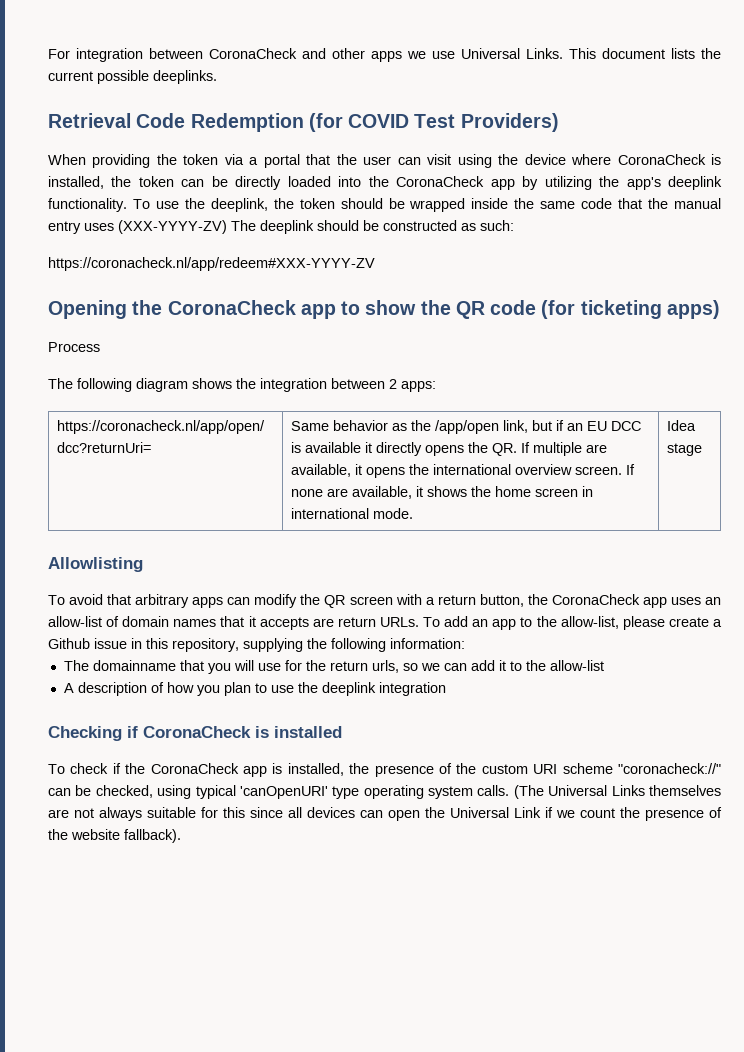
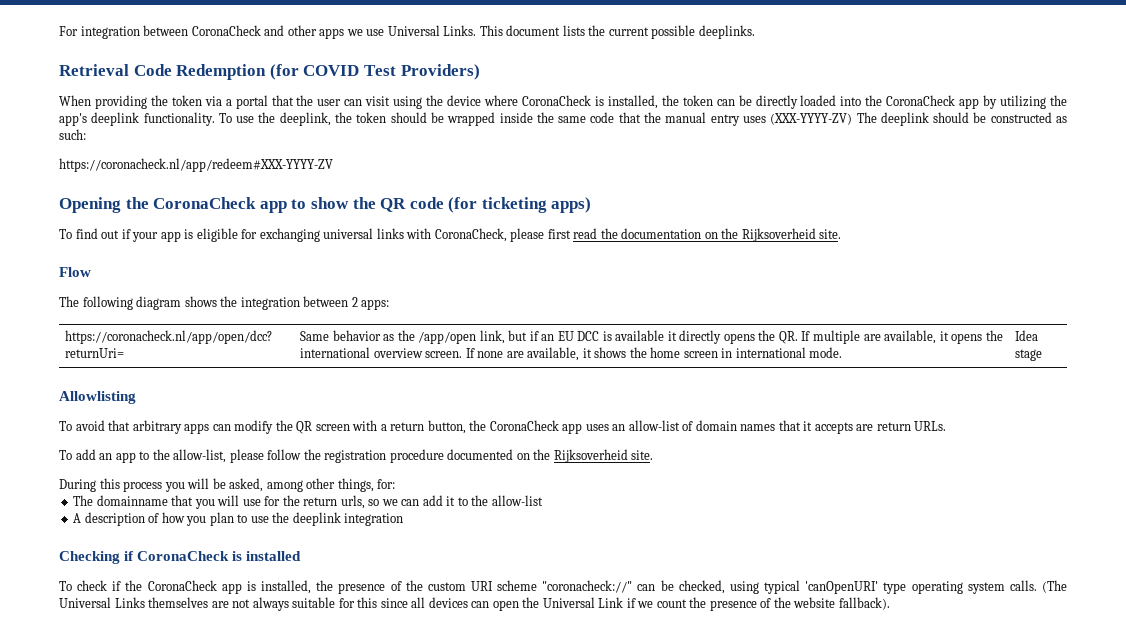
[48,342,100,352] Process -> [59,228,842,242] [59,267,91,277] To find out if your app is eligible for exchanging universal links with CoronaCheck, please first read the documentation on the Rijksoverheid site. // Flow
(419, 622) none -> (947, 426) //
[668,617,722,627] [48,638,465,652] create a Github issue in this repository, supplying the following information: -> [267,449,654,463] [59,478,396,492] follow the registration procedure documented on the Rijksoverheid site. // During this process you will be asked, among other things, for:

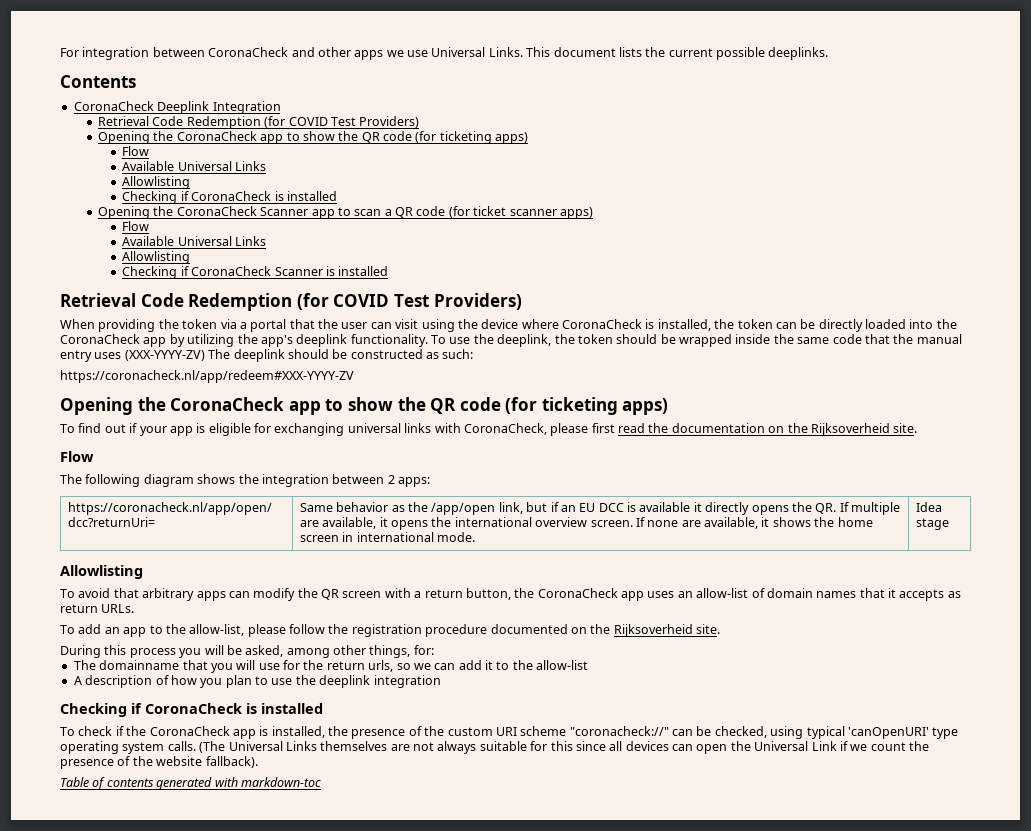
(755, 32) none -> [60,75,136,88] [73,101,281,114] [98,116,420,129] [98,131,529,144] [122,146,150,156] [122,161,267,171] [122,176,191,189] [122,191,337,204] [98,206,593,219] [122,221,150,231] [122,236,267,246] [122,251,191,264] [122,266,389,279] // Contents // CoronaCheck Deeplink Integration // Retrieval Code Redemption (for COVID Test Providers) // Opening the CoronaCheck app to show the QR code (for ticketing apps) // Flow // Available Universal Links // Allowlisting // Checking if CoronaCheck is installed // Opening the CoronaCheck Scanner app to scan a QR code (for ticket scanner apps) // Flow // Available Universal Links // Allowlisting // Checking if CoronaCheck Scanner is installed
[856,424,874,431] are -> [947,591,961,598] as
(890, 603) none -> [60,777,321,790] // Table of contents generated with markdown-toc

